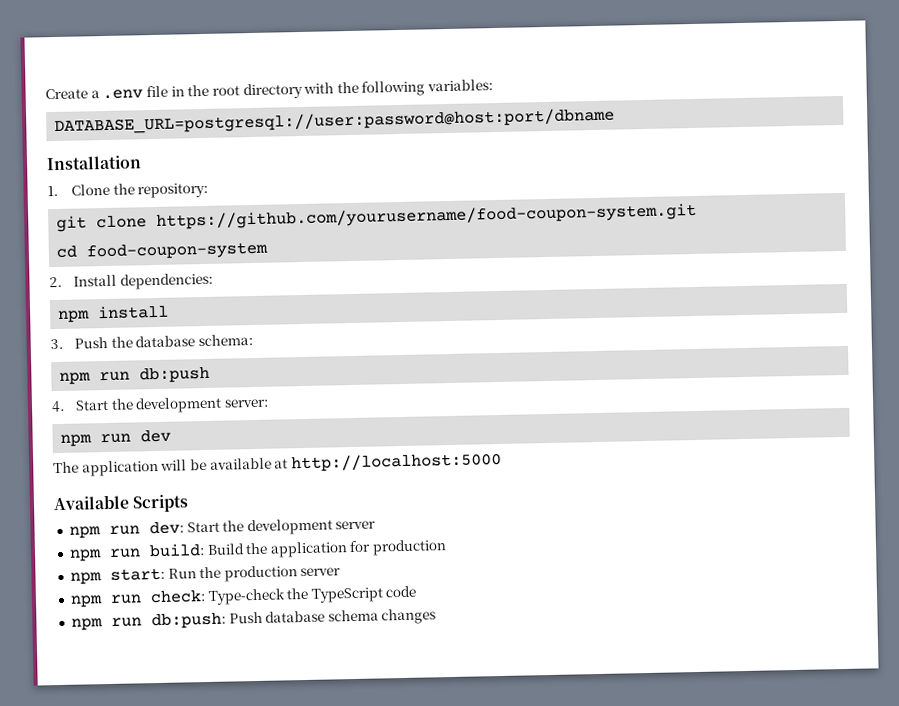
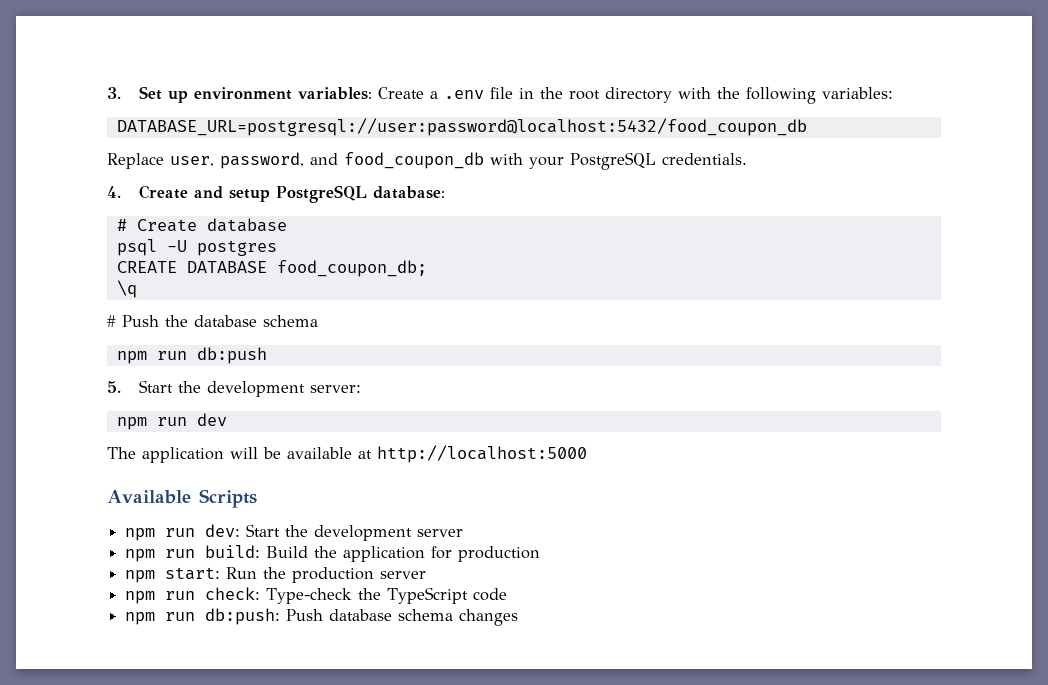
(45, 94) none -> [107,86,372,103] 3. Set up environment variables:
[54,107,616,136] [46,155,142,171] [47,182,209,199] [56,202,698,233] [56,241,269,261] [49,272,213,290] [58,304,170,323] [50,338,63,350] DATABASE_URL=postgresql://user:password@host:port/dbname // Installation // 1. Clone the repository: // git clone https://github.com/yourusername/food-coupon-system.git // cd food-coupon-system // 2. Install dependencies: // npm install // 3. -> [116,118,807,136] [107,152,747,170] [107,185,445,203] [116,218,287,232] [116,239,277,256] [116,260,427,277] [116,280,137,298] [107,315,116,327] DATABASE_URL=postgresql://user:password@localhost:5432/food_coupon_db // Replace user, password, and food_coupon_db with your PostgreSQL credentials. // 4. Create and setup PostgreSQL database: // # Create database // psql -U postgres // CREATE DATABASE food_coupon_db; // \q // #
[197,334,253,347] schema: -> [263,315,318,327] schema
[51,400,65,413] 4. -> [107,381,121,393] 5.

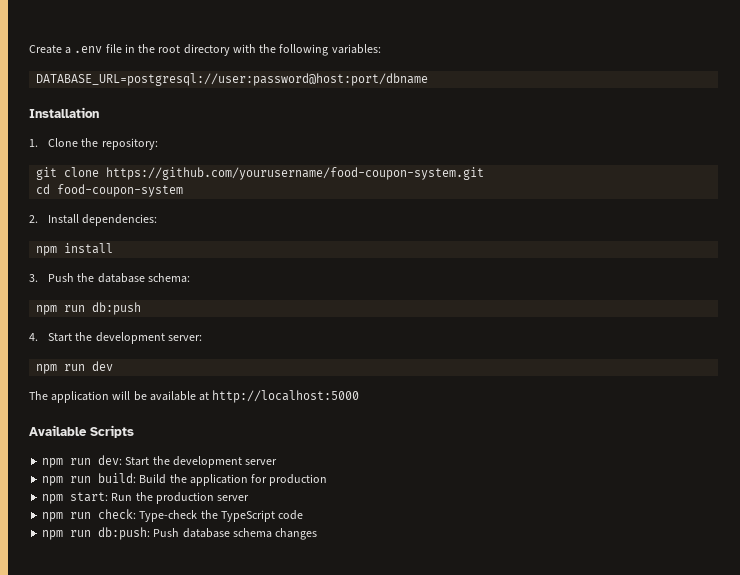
[107,86,372,103] 3. Set up environment variables: -> (29, 49) none
[116,118,807,136] [107,152,747,170] [107,185,445,203] [116,218,287,232] [116,239,277,256] [116,260,427,277] [116,280,137,298] [107,315,116,327] DATABASE_URL=postgresql://user:password@localhost:5432/food_coupon_db // Replace user, password, and food_coupon_db with your PostgreSQL credentials. // 4. Create and setup PostgreSQL database: // # Create database // psql -U postgres // CREATE DATABASE food_coupon_db; // \q // # -> [36,73,429,86] [29,107,99,118] [29,138,158,150] [36,167,485,180] [36,184,184,197] [29,214,158,226] [36,243,114,256] [29,274,38,282] DATABASE_URL=postgresql://user:password@host:port/dbname // Installation // 1. Clone the repository: // git clone https://github.com/yourusername/food-coupon-system.git // cd food-coupon-system // 2. Install dependencies: // npm install // 3.
[263,315,318,327] schema -> [147,273,190,283] schema:
[107,381,121,393] 5. -> [29,333,38,341] 4.

